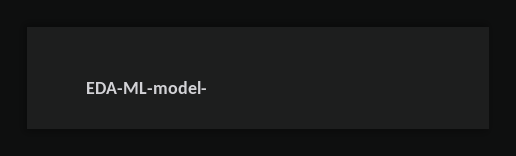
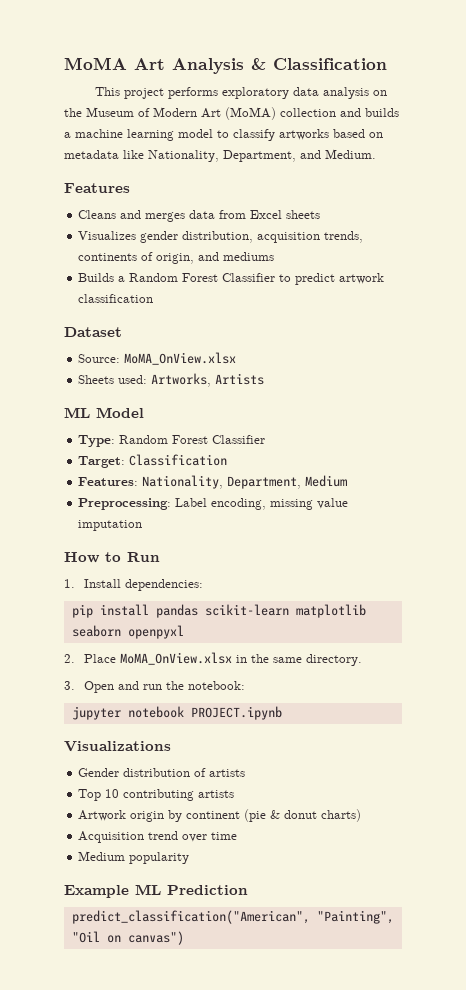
[86,81,207,94] EDA-ML-model- -> [64,57,387,74] [94,87,387,99] [64,107,399,120] [64,129,383,141] [64,149,376,162] [64,183,130,193] [78,210,321,222] [78,231,364,243] [78,252,275,264] [78,273,385,285] [78,294,154,303] [64,327,122,337] [78,352,237,365] [78,373,265,387] [64,407,144,418] [78,435,266,447] [78,454,228,468] [78,475,348,489] [78,498,349,510] [78,520,143,531] [64,552,160,563] [64,579,204,591] [71,604,366,618] [71,625,184,639] [64,652,363,666] [64,681,246,693] [71,706,282,720] [64,741,171,752] [78,768,246,777] [78,789,235,801] [78,809,362,822] [78,831,238,843] [78,851,190,864] [64,884,248,898] [71,910,394,924] [71,931,184,945] MoMA Art Analysis & Classification // This project performs exploratory data analysis on the Museum of Modern Art (MoMA) collection and builds a machine learning model to classify artworks based on metadata like Nationality, Department, and Medium. // Features // Cleans and merges data from Excel sheets // Visualizes gender distribution, acquisition trends, continents of origin, and mediums // Builds a Random Forest Classifier to predict artwork classification // Dataset // Source: MoMA_OnView.xlsx // Sheets used: Artworks, Artists // ML Model // Type: Random Forest Classifier // Target: Classification // Features: Nationality, Department, Medium // Preprocessing: Label encoding, missing value imputation // How to Run // 1. Install dependencies: // pip install pandas scikit-learn matplotlib seaborn openpyxl // 2. Place MoMA_OnView.xlsx in the same directory. // 3. Open and run the notebook: // jupyter notebook PROJECT.ipynb // Visualizations // Gender distribution of artists // Top 10 contributing artists // Artwork origin by continent (pie & donut charts) // Acquisition trend over time // Medium popularity // Example ML Prediction // predict_classification("American", "Painting", "Oil on canvas")

